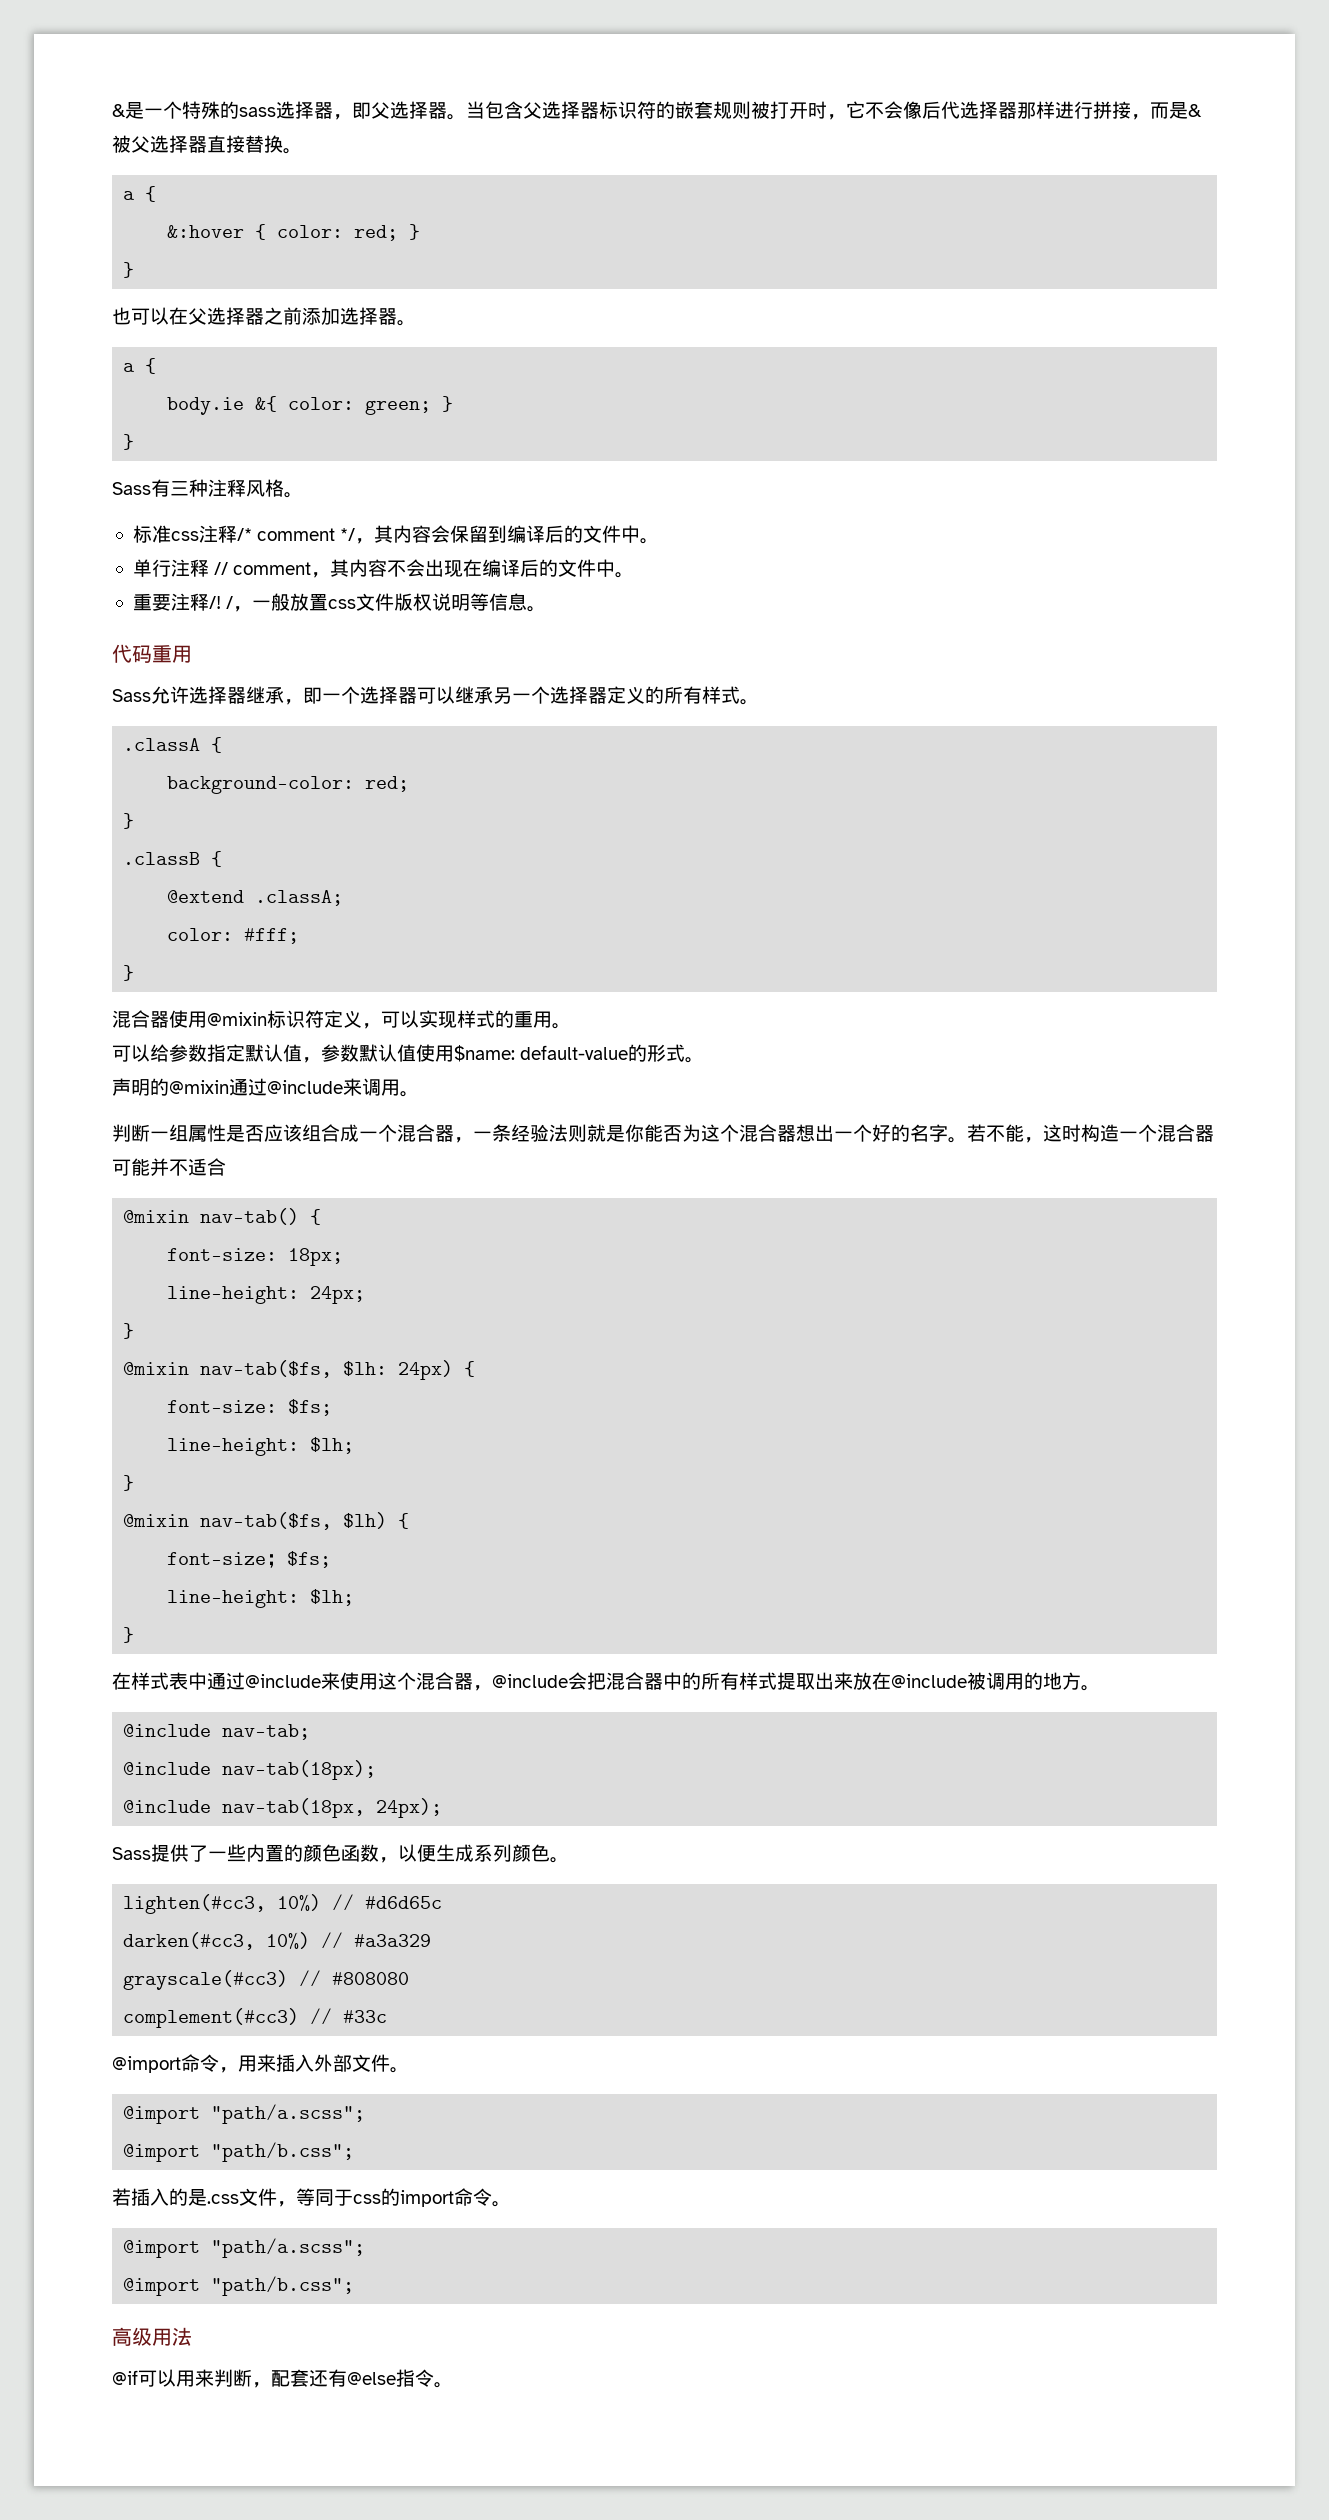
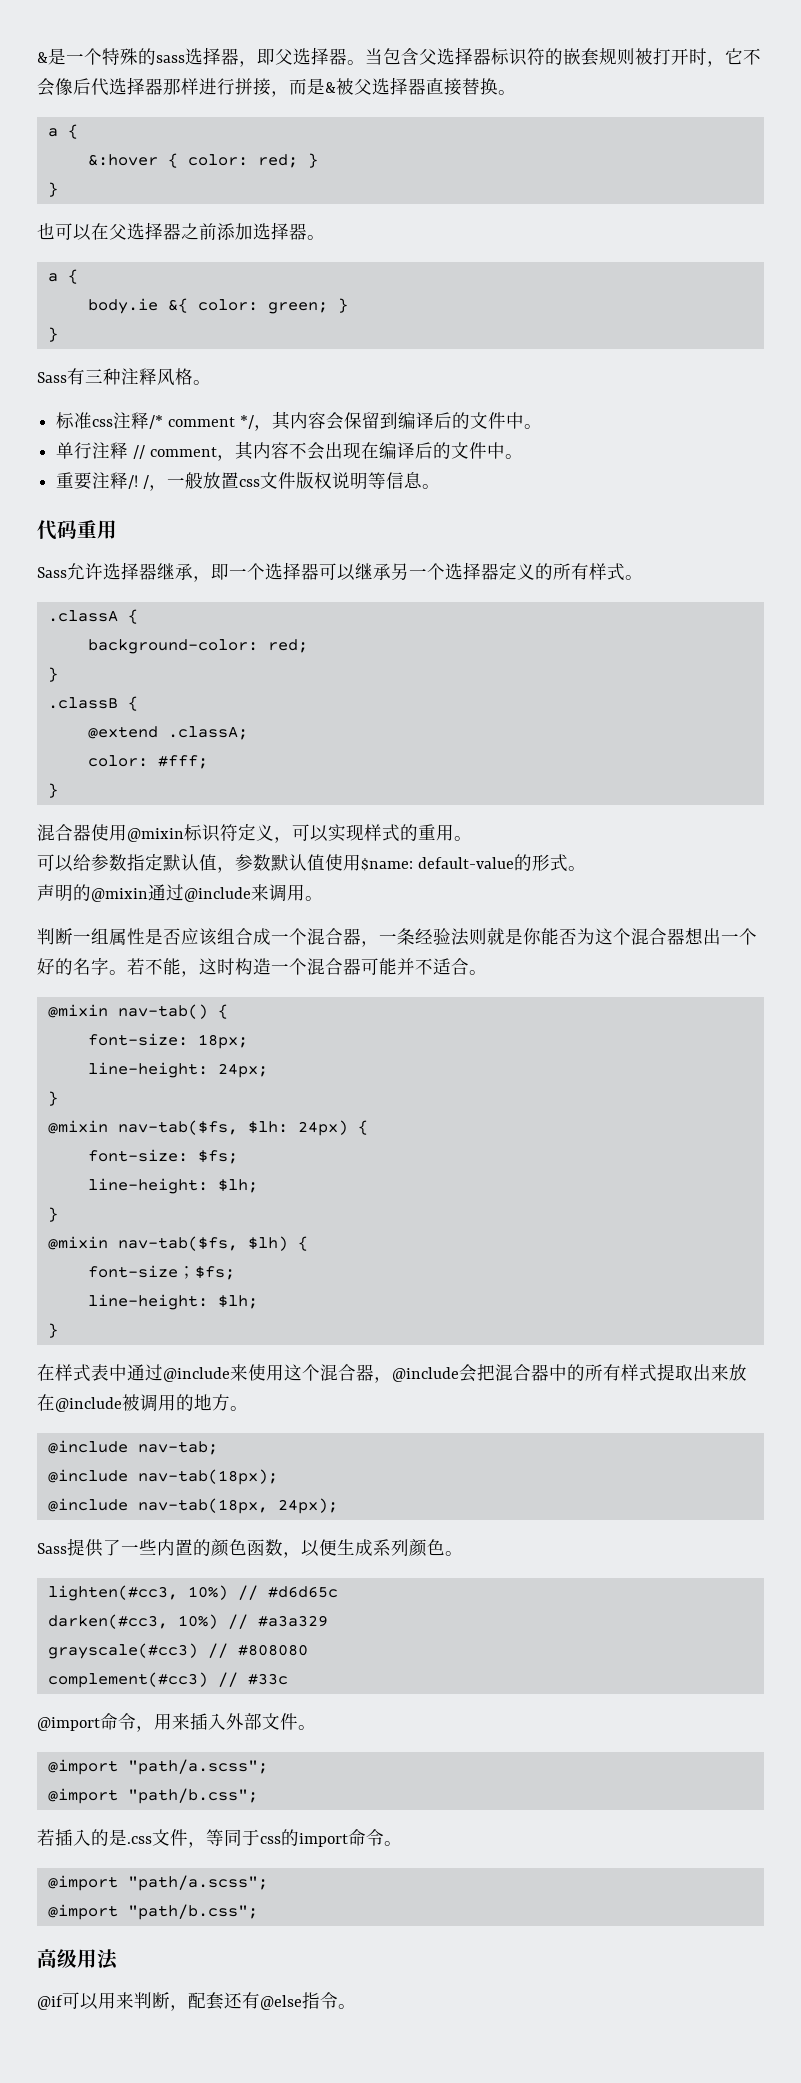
(226, 1167) none -> [469,970,487,975] 。

